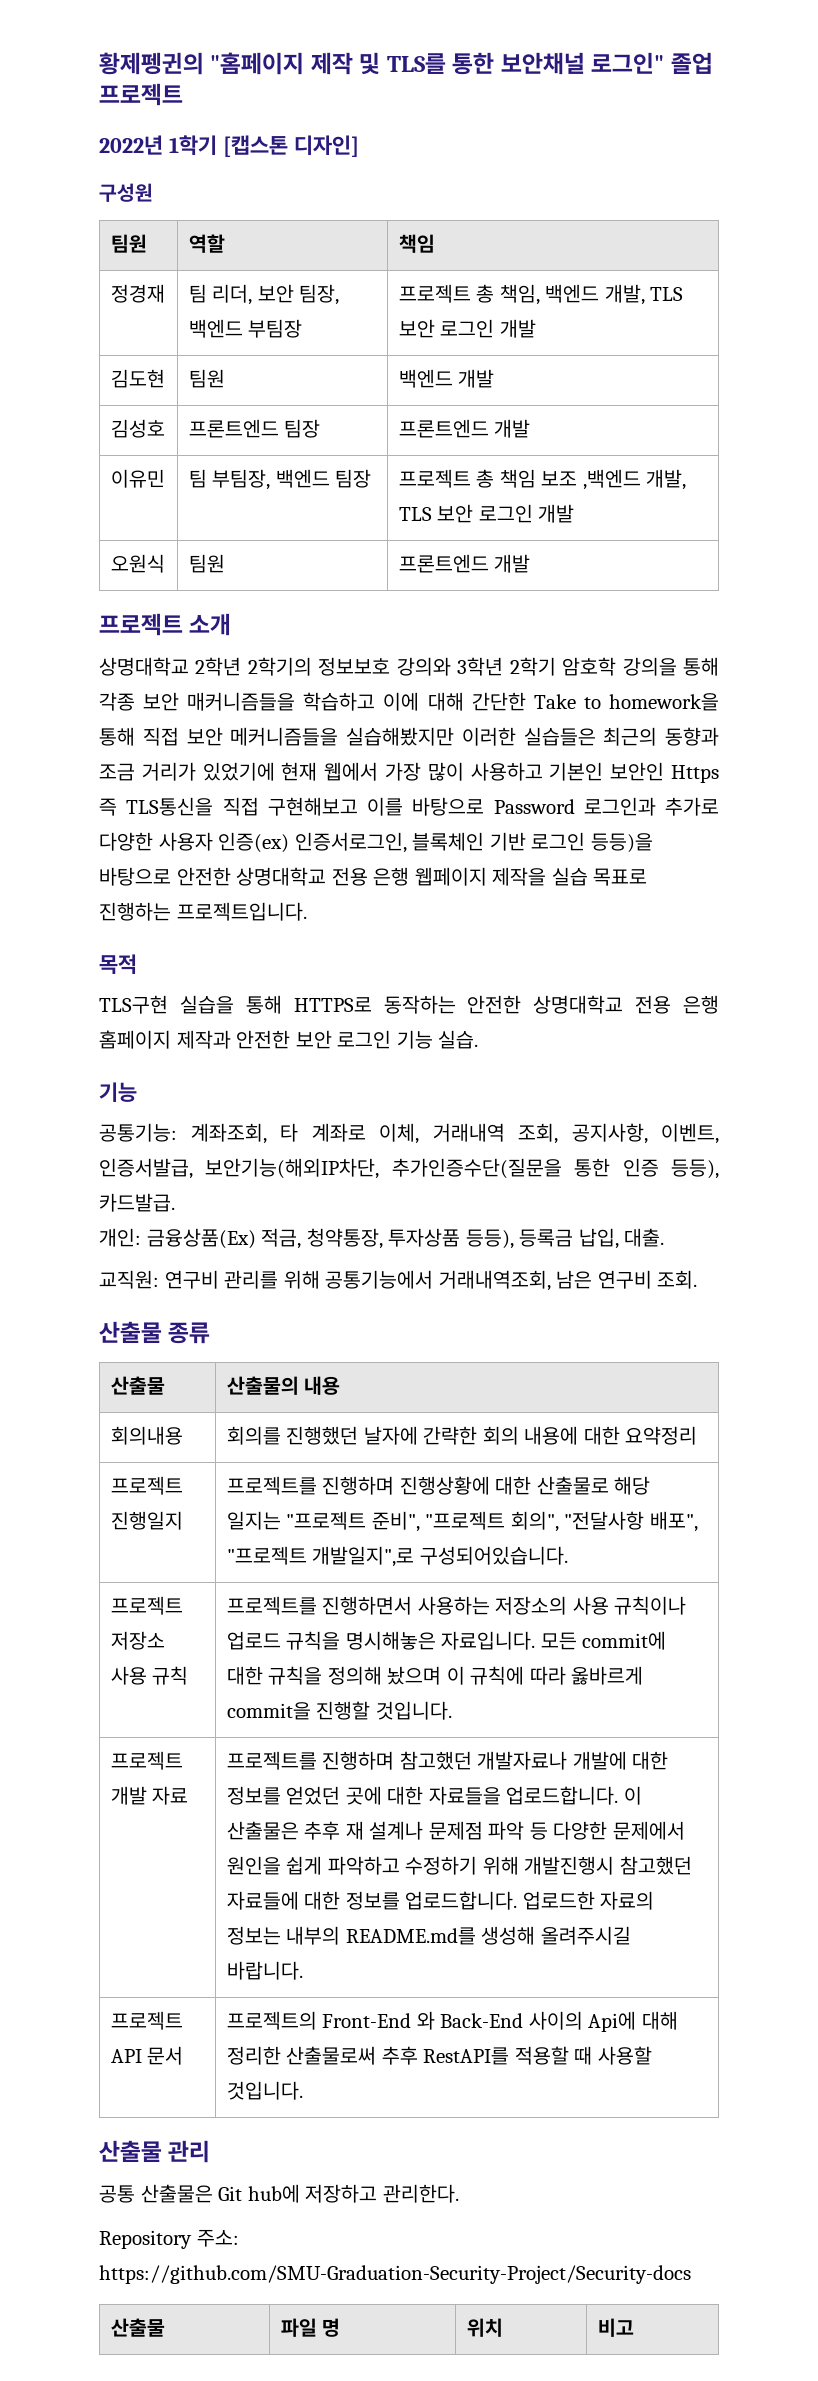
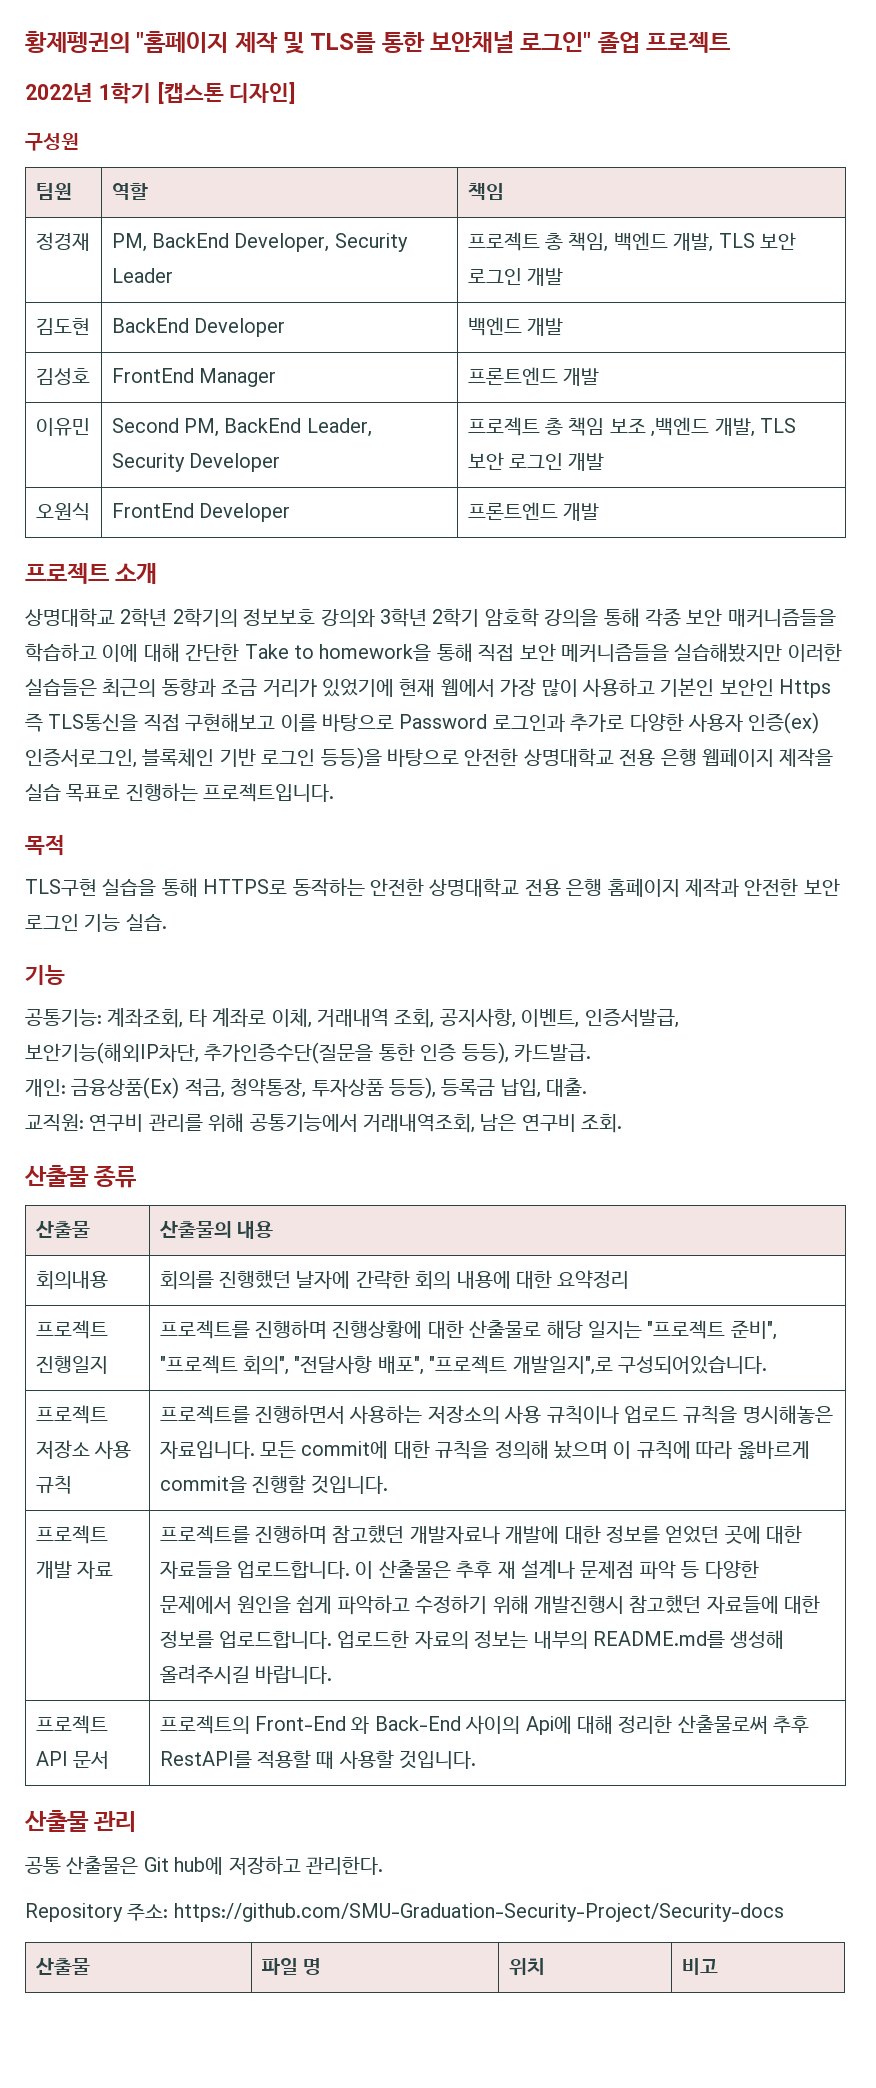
[188,284,340,305] [188,319,303,338] 팀 리더, 보안 팀장, 백엔드 부팀장 -> [111,233,408,252] [111,268,173,283] PM, BackEnd Developer, Security Leader
[188,369,225,388] 팀원 -> [111,318,285,337] BackEnd Developer
[188,419,321,438] 프론트엔드 팀장 -> [111,368,276,387] FrontEnd Manager
[188,469,372,490] 팀 부팀장, 백엔드 팀장 -> [111,418,372,437] [111,453,280,472] Second PM, BackEnd Leader, Security Developer
[188,554,225,573] 팀원 -> [111,503,290,522] FrontEnd Developer

